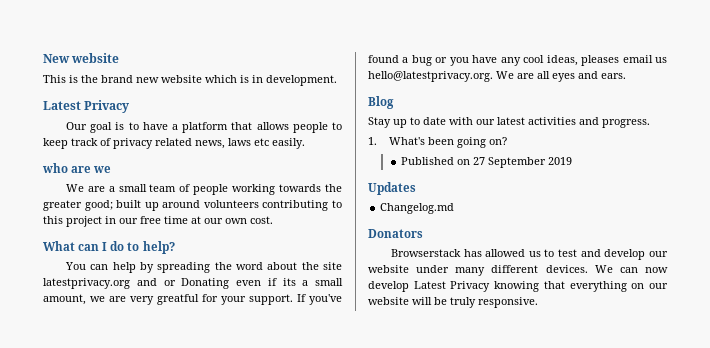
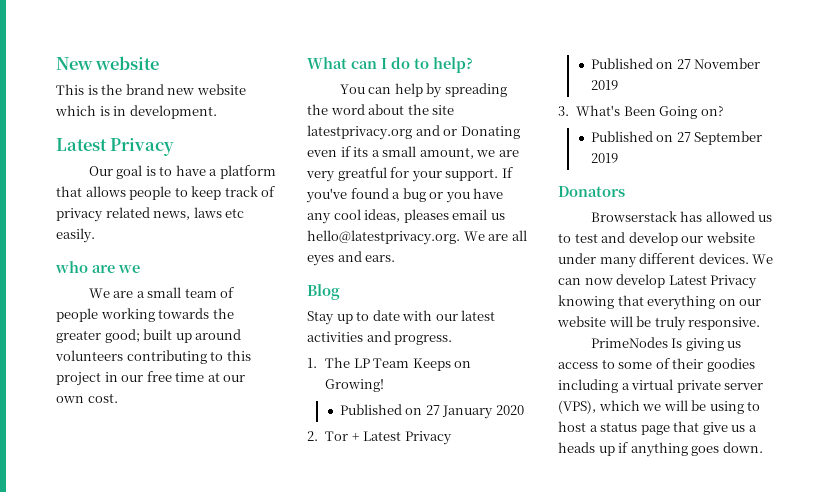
[388,137,486,148] What's been going -> [325,357,472,371] [325,379,385,392] [339,404,524,419] [307,431,452,445] [590,58,761,69] [590,80,618,90] [558,105,698,119] The LP Team Keeps on Growing! // Published on 27 January 2020 // 2. Tor + Latest Privacy // Published on 27 November 2019 // 3. What's Been Going
[368,182,416,195] [380,203,455,214] // Updates // Changelog.md -> (618, 158) none
(538, 302) none -> [590,337,742,351] [558,358,755,372] [558,379,764,393] [558,400,761,414] [558,421,757,435] [558,442,763,457] // PrimeNodes Is giving us access to some of their goodies including a virtual private server (VPS), which we will be using to host a status page that give us a heads up if anything goes down.

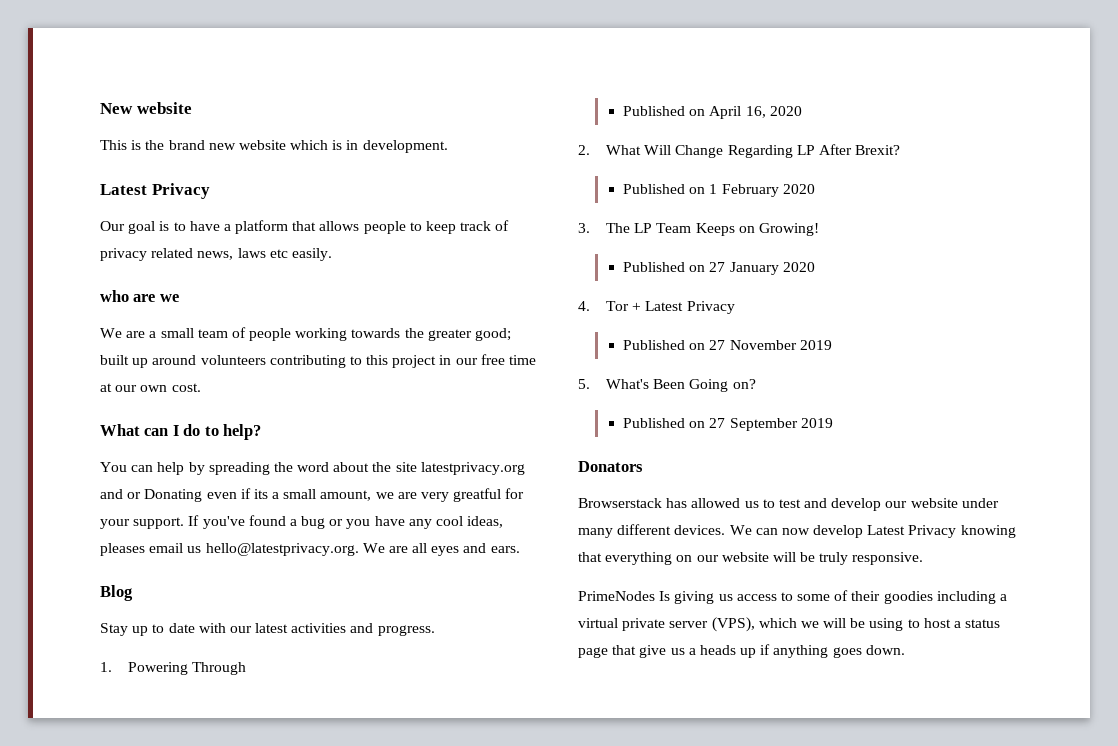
(317, 363) none -> [128,662,247,675] [623,106,802,119] [578,144,901,158] [623,184,815,197] [578,223,590,233] Powering Through // Published on April 16, 2020 // 2. What Will Change Regarding LP After Brexit? // Published on 1 February 2020 // 3.
[307,431,318,441] 2. -> [578,301,590,311] 4.
[558,106,569,116] 3. -> [578,379,590,389] 5.

